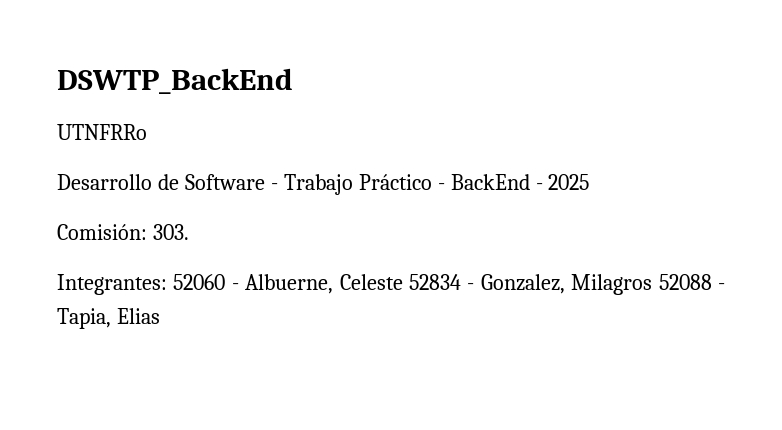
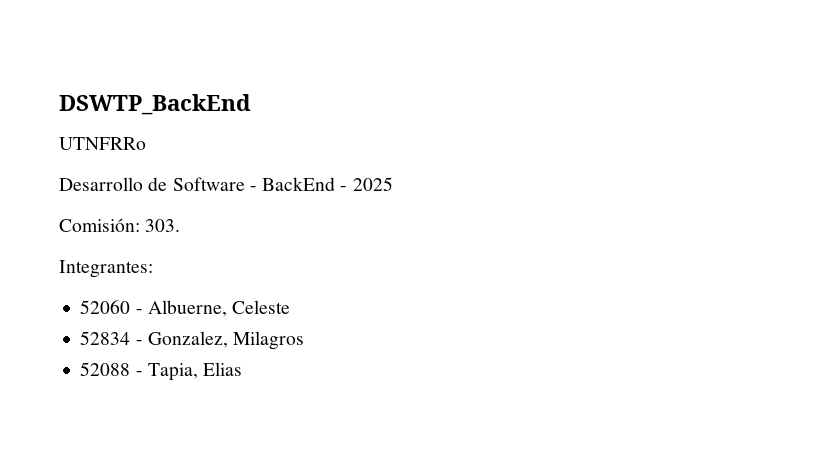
[283,174,445,195] Trabajo Práctico - -> (257, 188) none
(167, 284) none -> (153, 269) //
(403, 282) none -> (291, 307) //
(653, 284) none -> (305, 340) //

